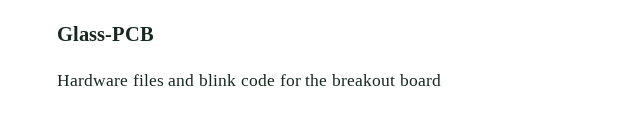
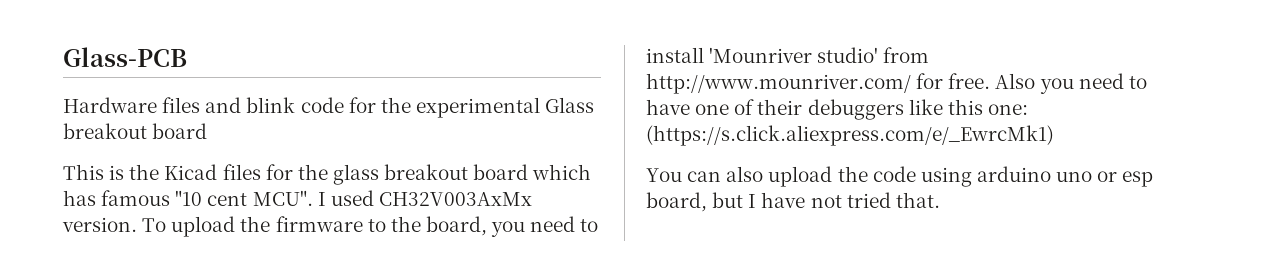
[332,74,441,86] breakout board -> [415,97,595,118] [63,123,208,139] [63,164,592,185] [63,190,532,206] [62,216,599,237] [646,47,930,63] [646,73,1147,94] [646,99,1028,120] [646,125,1054,146] [646,166,1154,187] [646,192,940,212] experimental Glass breakout board // This is the Kicad files for the glass breakout board which has famous "10 cent MCU". I used CH32V003AxMx version. To upload the firmware to the board, you need to install 'Mounriver studio' from http://www.mounriver.com/ for free. Also you need to have one of their debuggers like this one: (https://s.click.aliexpress.com/e/_EwrcMk1) // You can also upload the code using arduino uno or esp board, but I have not tried that.

